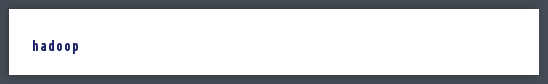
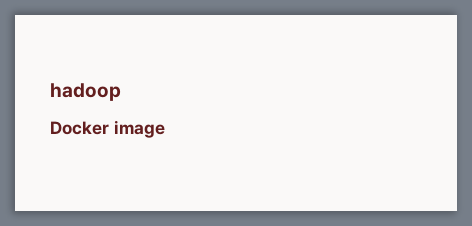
(79, 47) none -> [50,120,165,138] // Docker image

